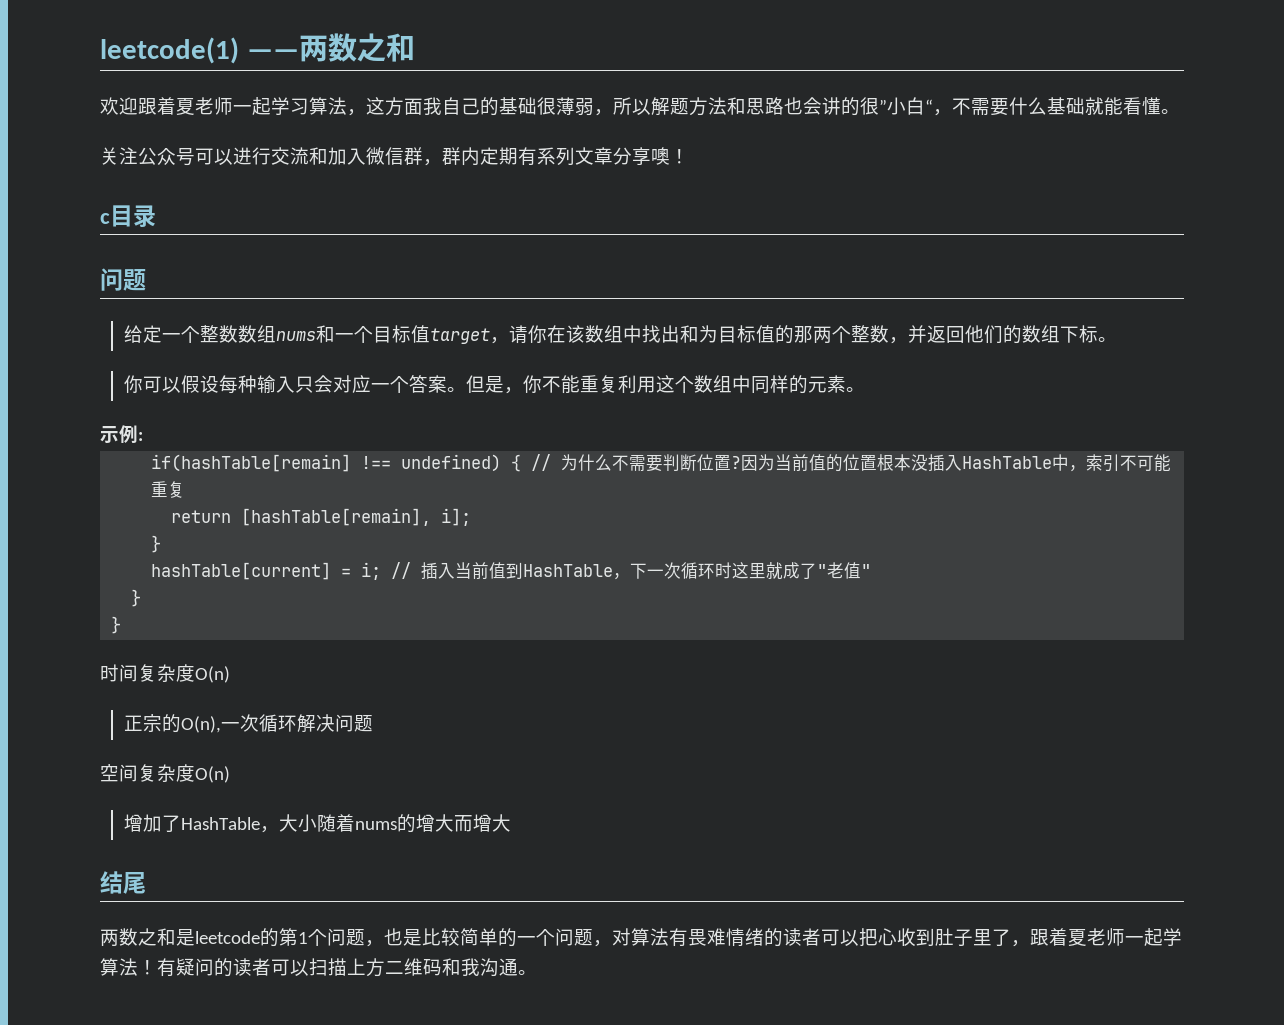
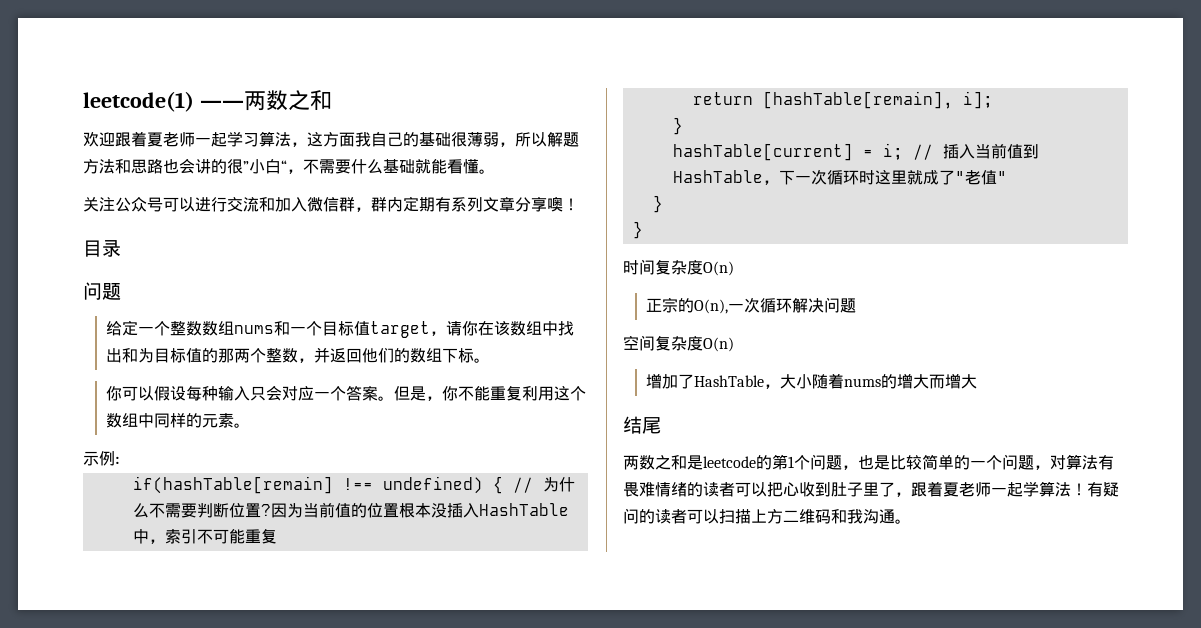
[100,213,110,224] c -> (579, 204) none

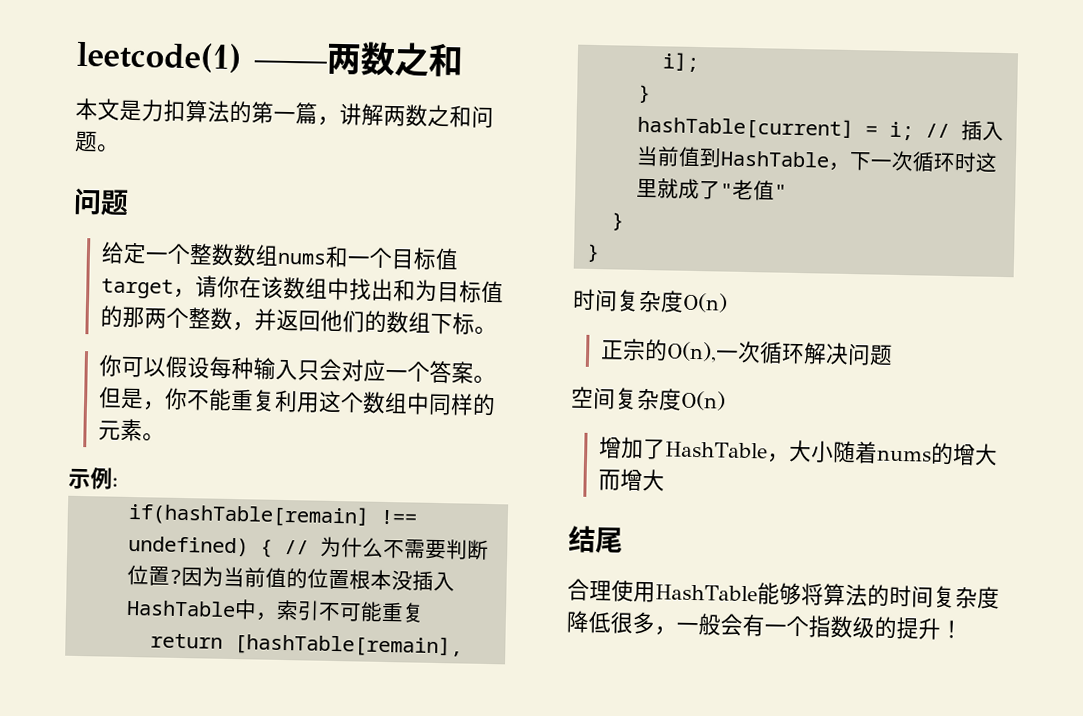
[83,131,579,147] [83,158,495,174] [83,196,579,212] [83,240,121,257] 欢迎跟着夏老师一起学习算法，这方面我自己的基础很薄弱，所以解题方法和思路也会讲的很”小白“，不需要什么基础就能看懂。 // 关注公众号可以进行交流和加入微信群，群内定期有系列文章分享噢！ // 目录 -> [75,97,494,129] [74,130,120,153] 本文是力扣算法的第一篇，讲解两数之和问题。
[623,454,1114,470] [623,481,1119,497] [623,508,911,524] 两数之和是leetcode的第1个问题，也是比较简单的一个问题，对算法有畏难情绪的读者可以把心收到肚子里了，跟着夏老师一起学算法！有疑问的读者可以扫描上方二维码和我沟通。 -> [567,578,1000,609] [566,610,963,640] 合理使用HashTable能够将算法的时间复杂度降低很多，一般会有一个指数级的提升！

